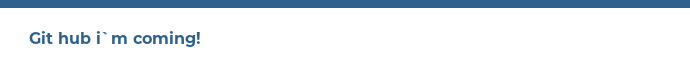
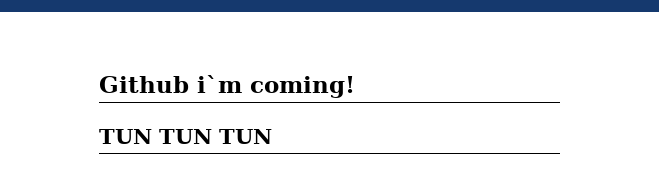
[29,31,91,44] Git hub -> [99,76,189,93] Github
(201, 39) none -> [99,129,272,144] // TUN TUN TUN

